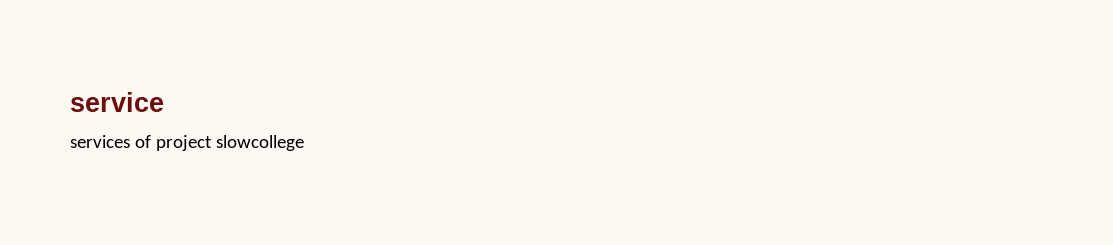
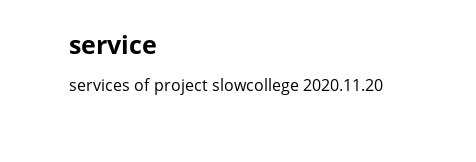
(304, 143) none -> [303,79,384,91] 2020.11.20

